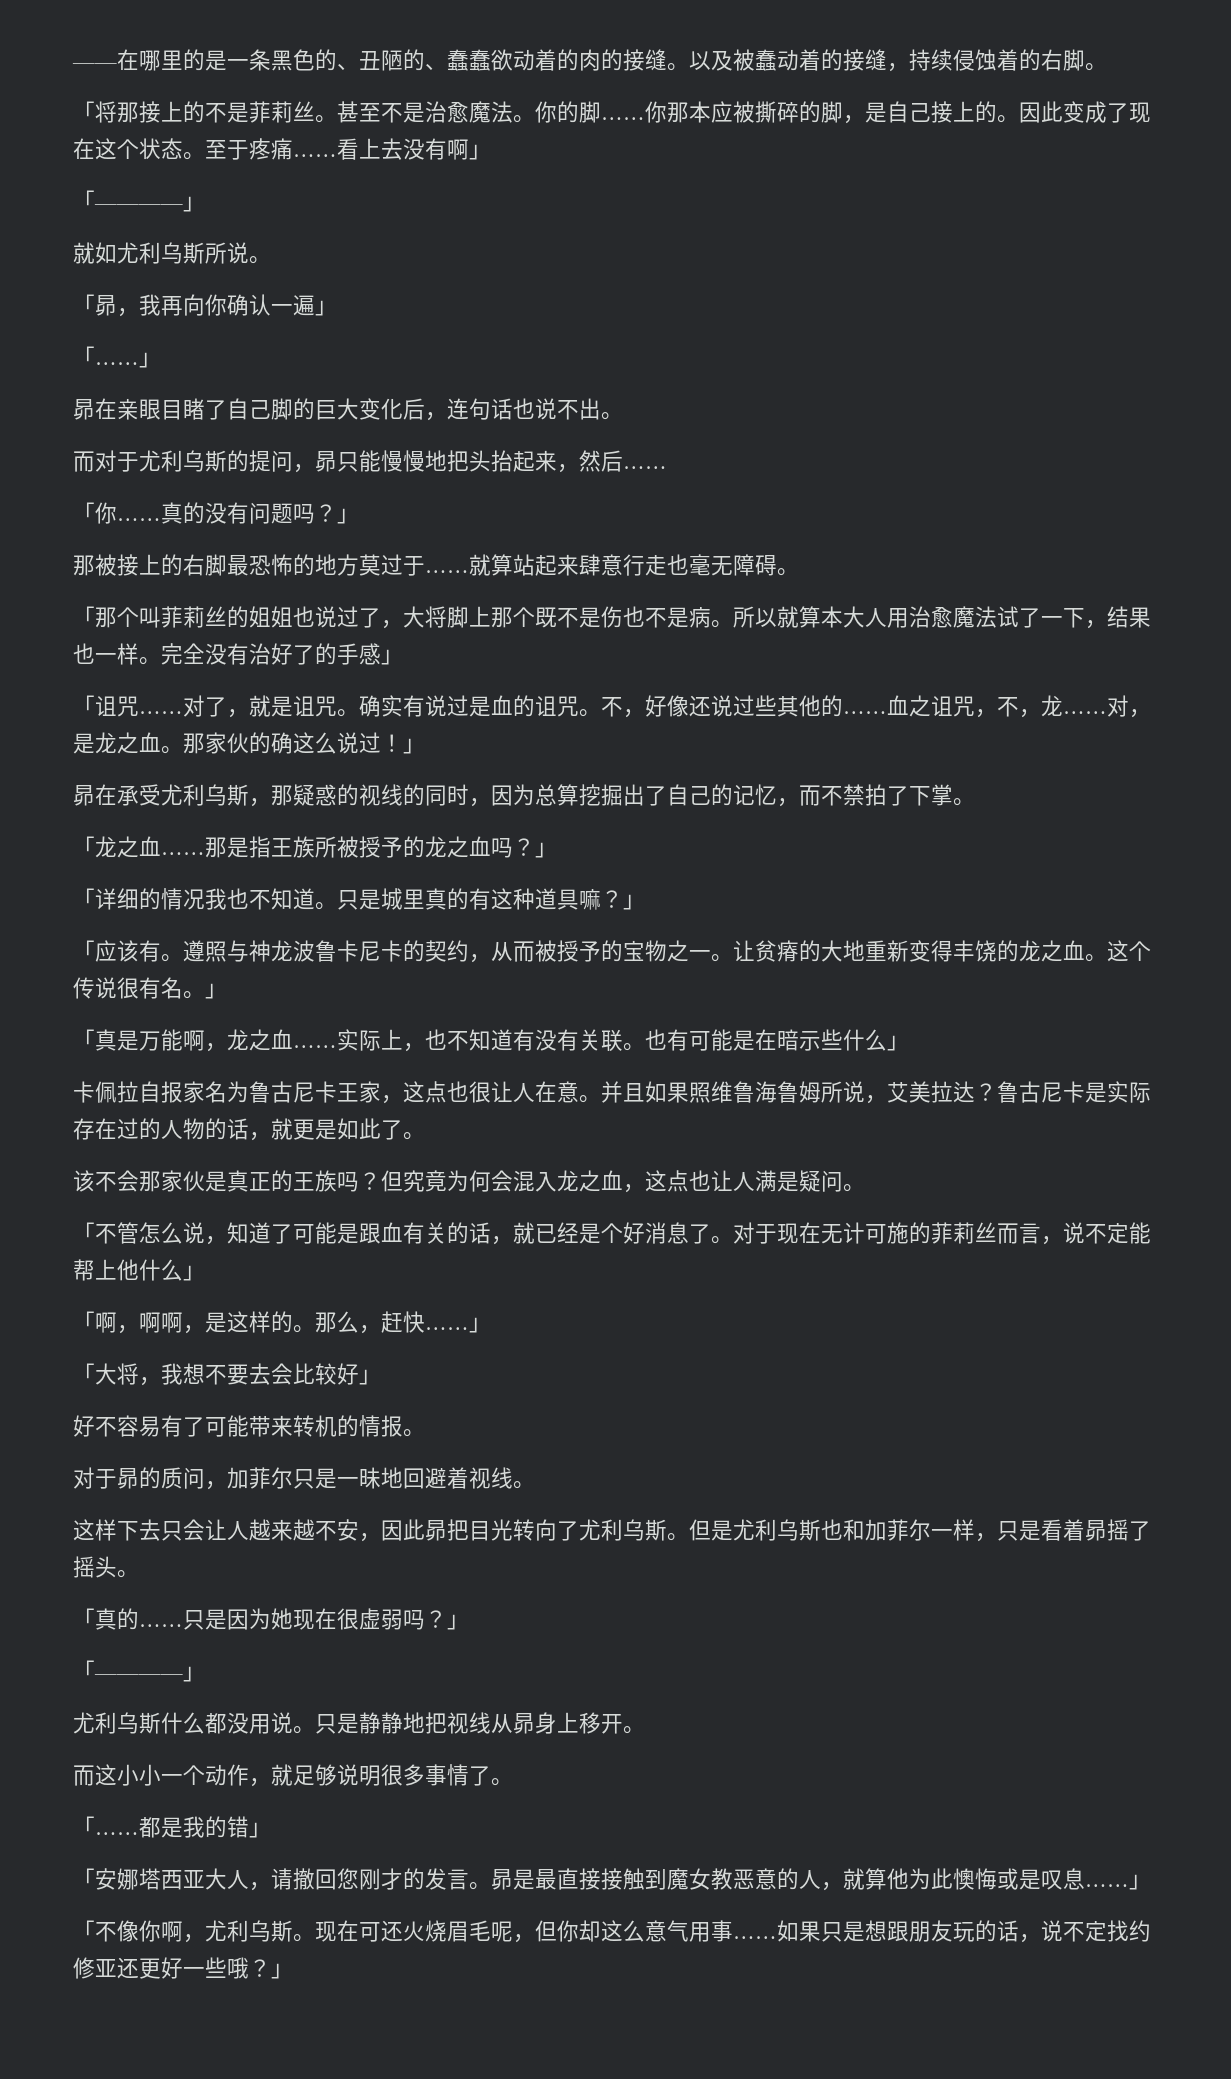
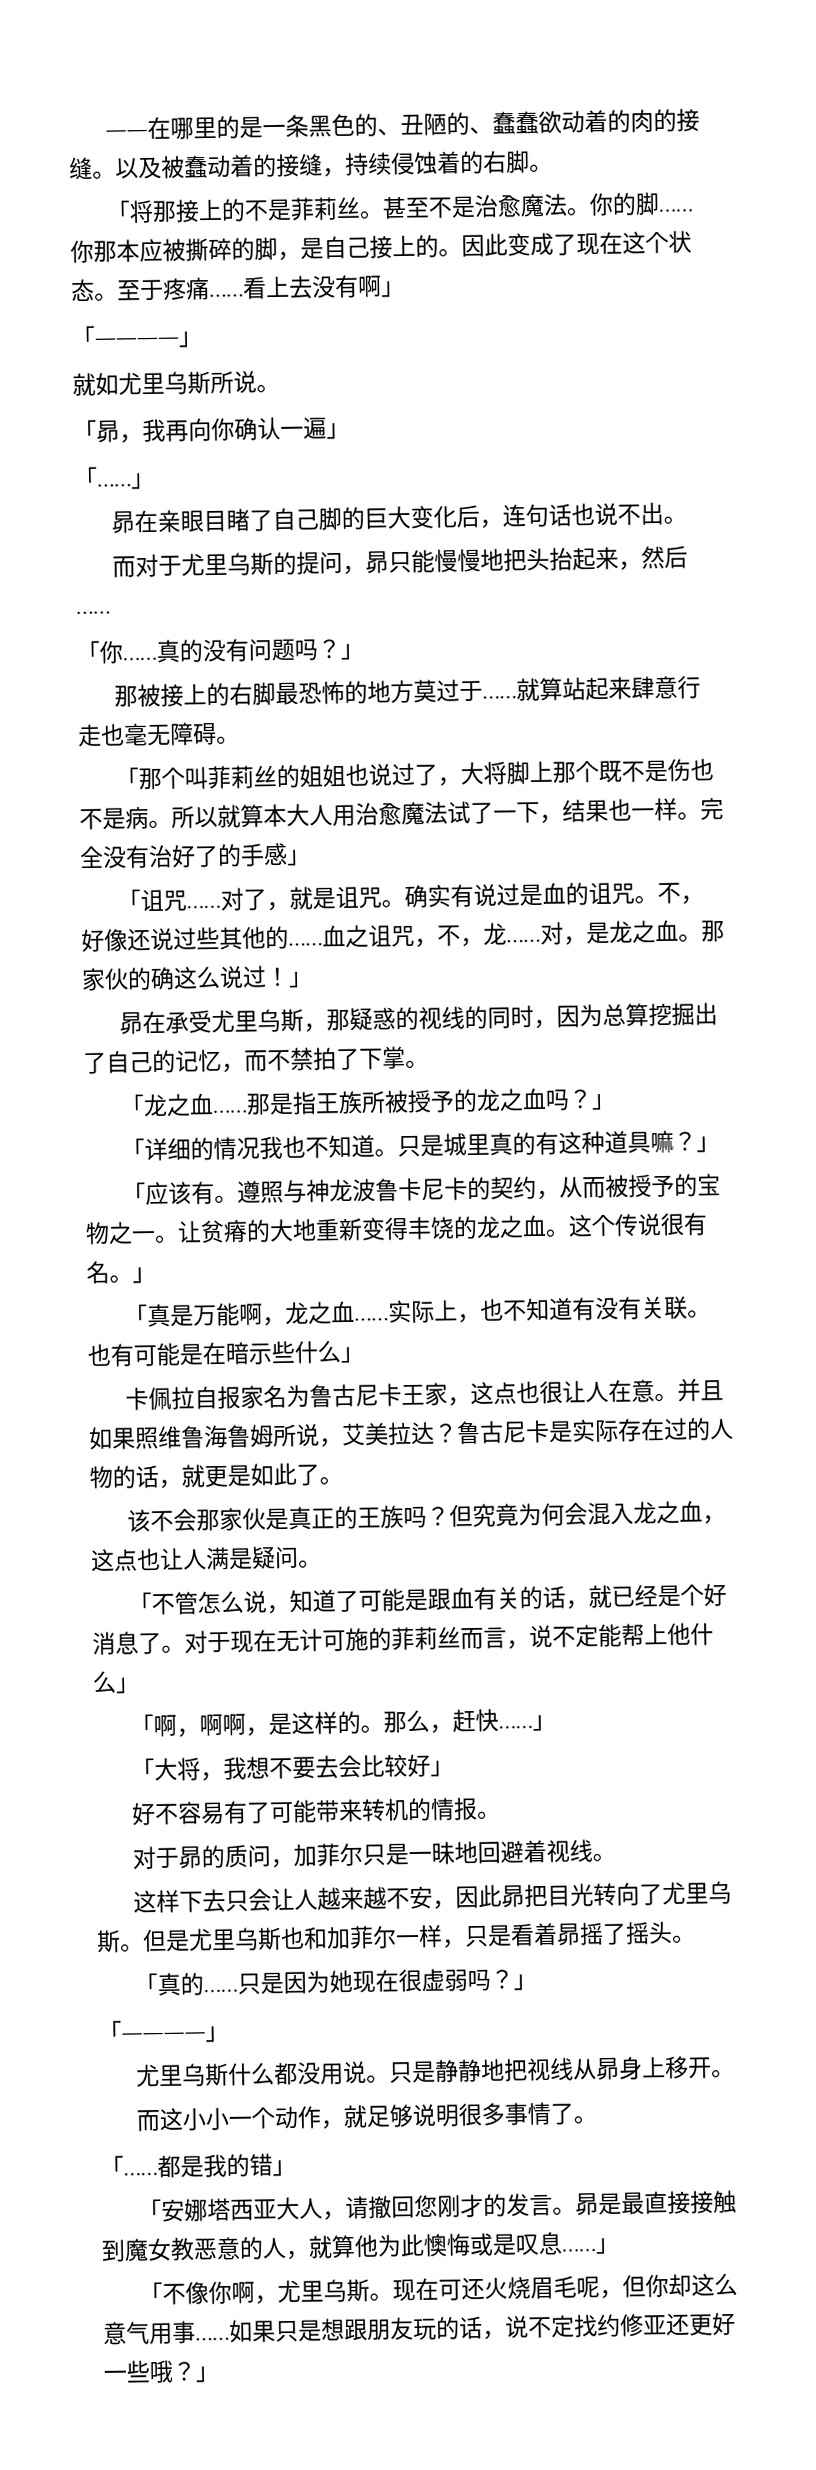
[139,242,161,264] 利 -> [141,372,165,395] 里
[161,450,183,472] 利 -> [204,553,229,576] 里
[183,784,205,806] 利 -> [234,1010,259,1032] 里
[601,1519,623,1541] 利 -> [685,1882,710,1904] 里
[755,1519,777,1541] 利 -> [211,1928,236,1951] 里
[95,1712,117,1734] 利 -> [159,2064,184,2087] 里
[227,1920,249,1942] 利 -> [300,2280,325,2302] 里

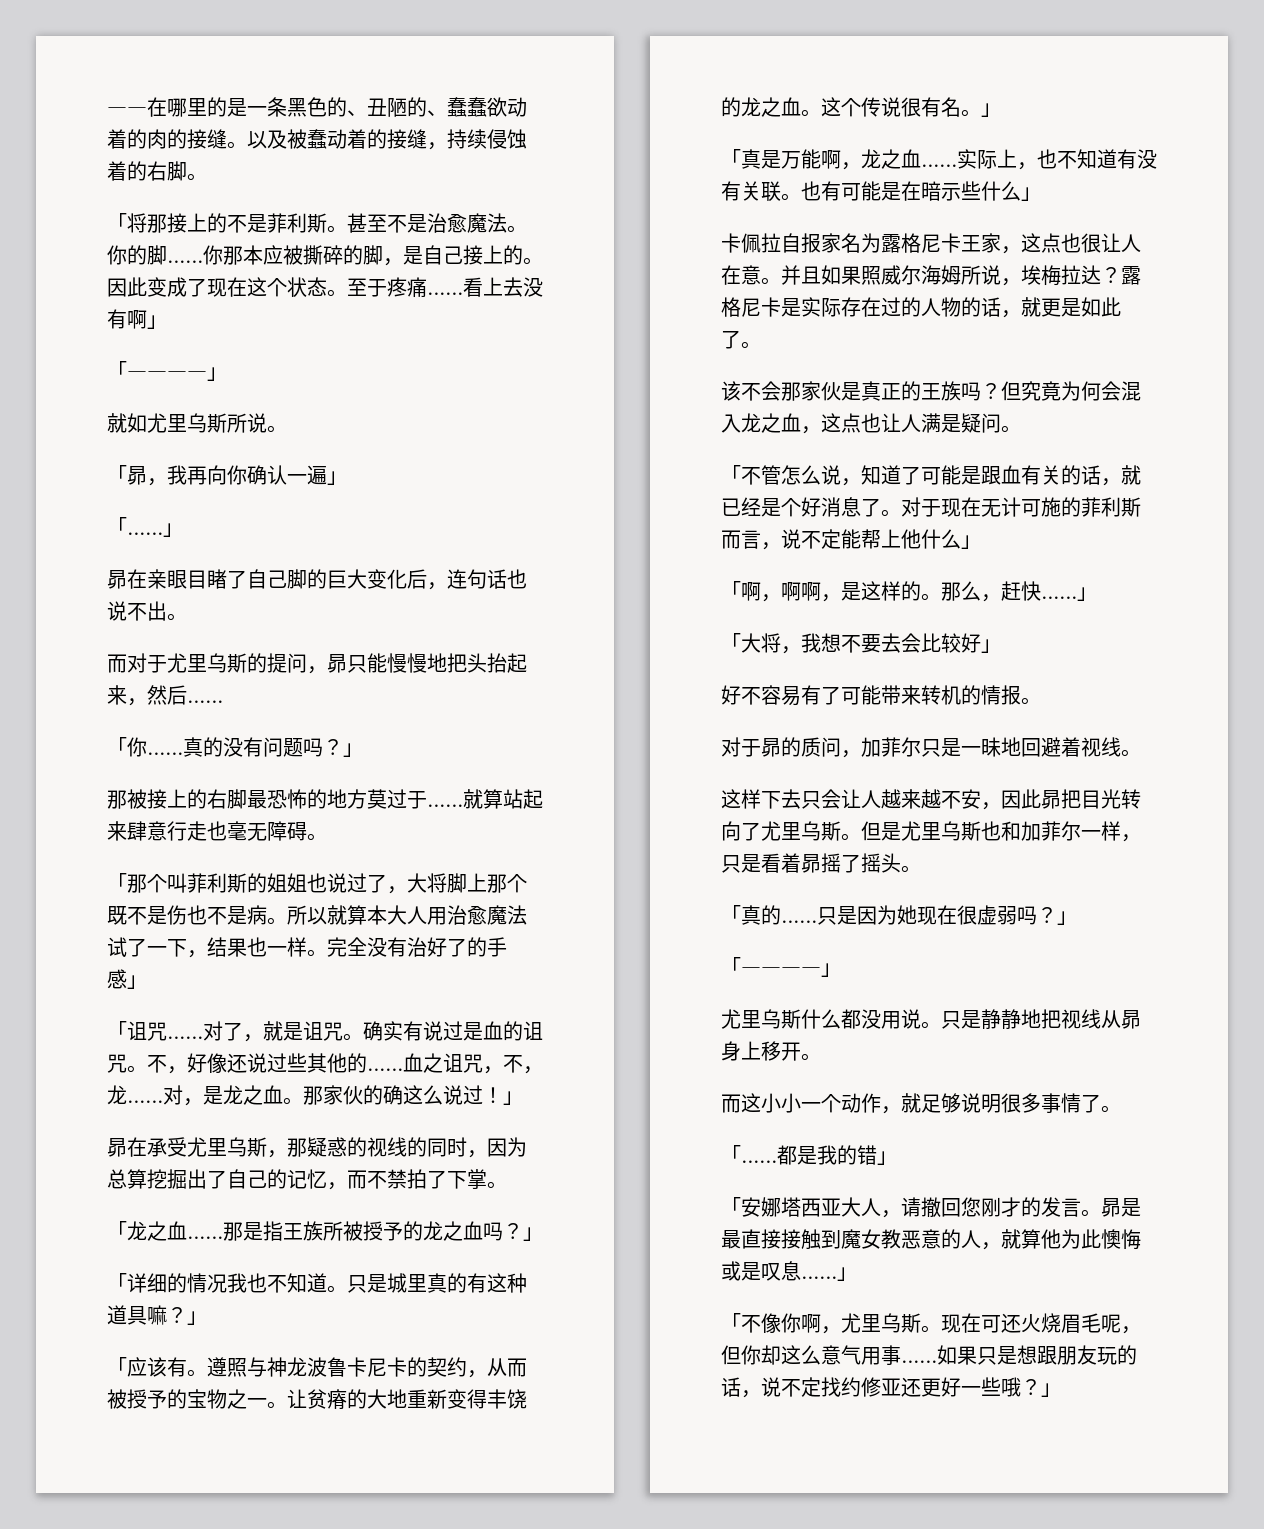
[313,196,362,221] 莉丝 -> [287,213,327,233] 利斯
[230,764,278,789] 莉丝 -> [207,873,247,893] 利斯
[309,1383,357,1408] 鲁古 -> [881,233,921,253] 露格
[157,1420,504,1449] 维鲁海鲁姆所说，艾美拉达？鲁古 -> [881,265,1141,286] [721,297,741,317] 威尔海姆所说，埃梅拉达？露格
[414,1626,461,1650] 莉丝 -> [1101,497,1141,517] 利斯

